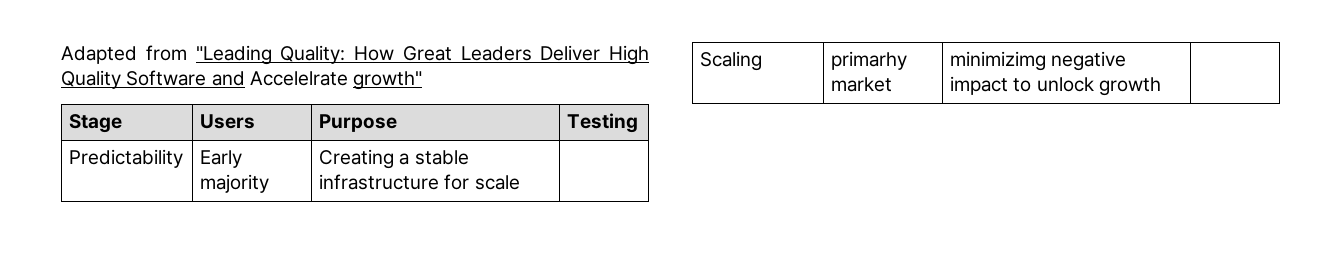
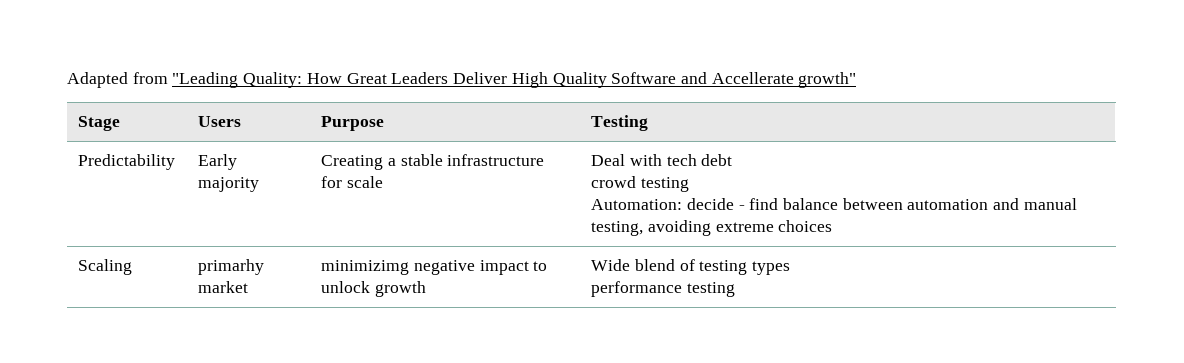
[249,71,348,86] Accelelrate -> [711,72,794,84] Accellerate
(520, 182) none -> [591,154,733,166] [591,176,689,192] [591,198,1077,210] [591,220,833,236] Deal with tech debt // crowd testing // Automation: decide - find balance between automation and manual testing, avoiding extreme choices
(1161, 86) none -> [591,259,791,275] [591,281,735,297] Wide blend of testing types // performance testing

